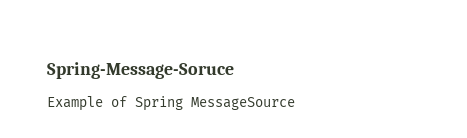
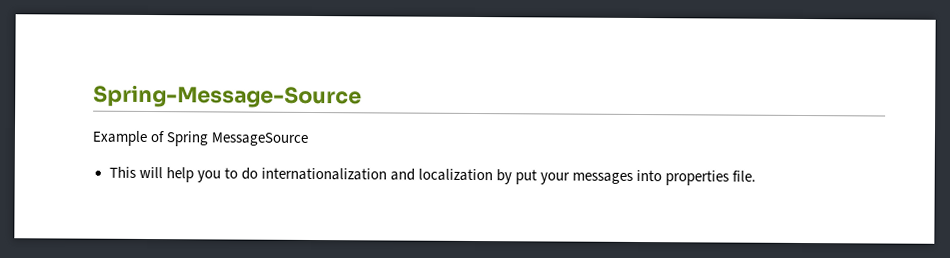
[47,62,234,79] Spring-Message-Soruce -> [93,84,362,109] Spring-Message-Source
(295, 103) none -> [108,166,757,186] // This will help you to do internationalization and localization by put your messages into properties file.

